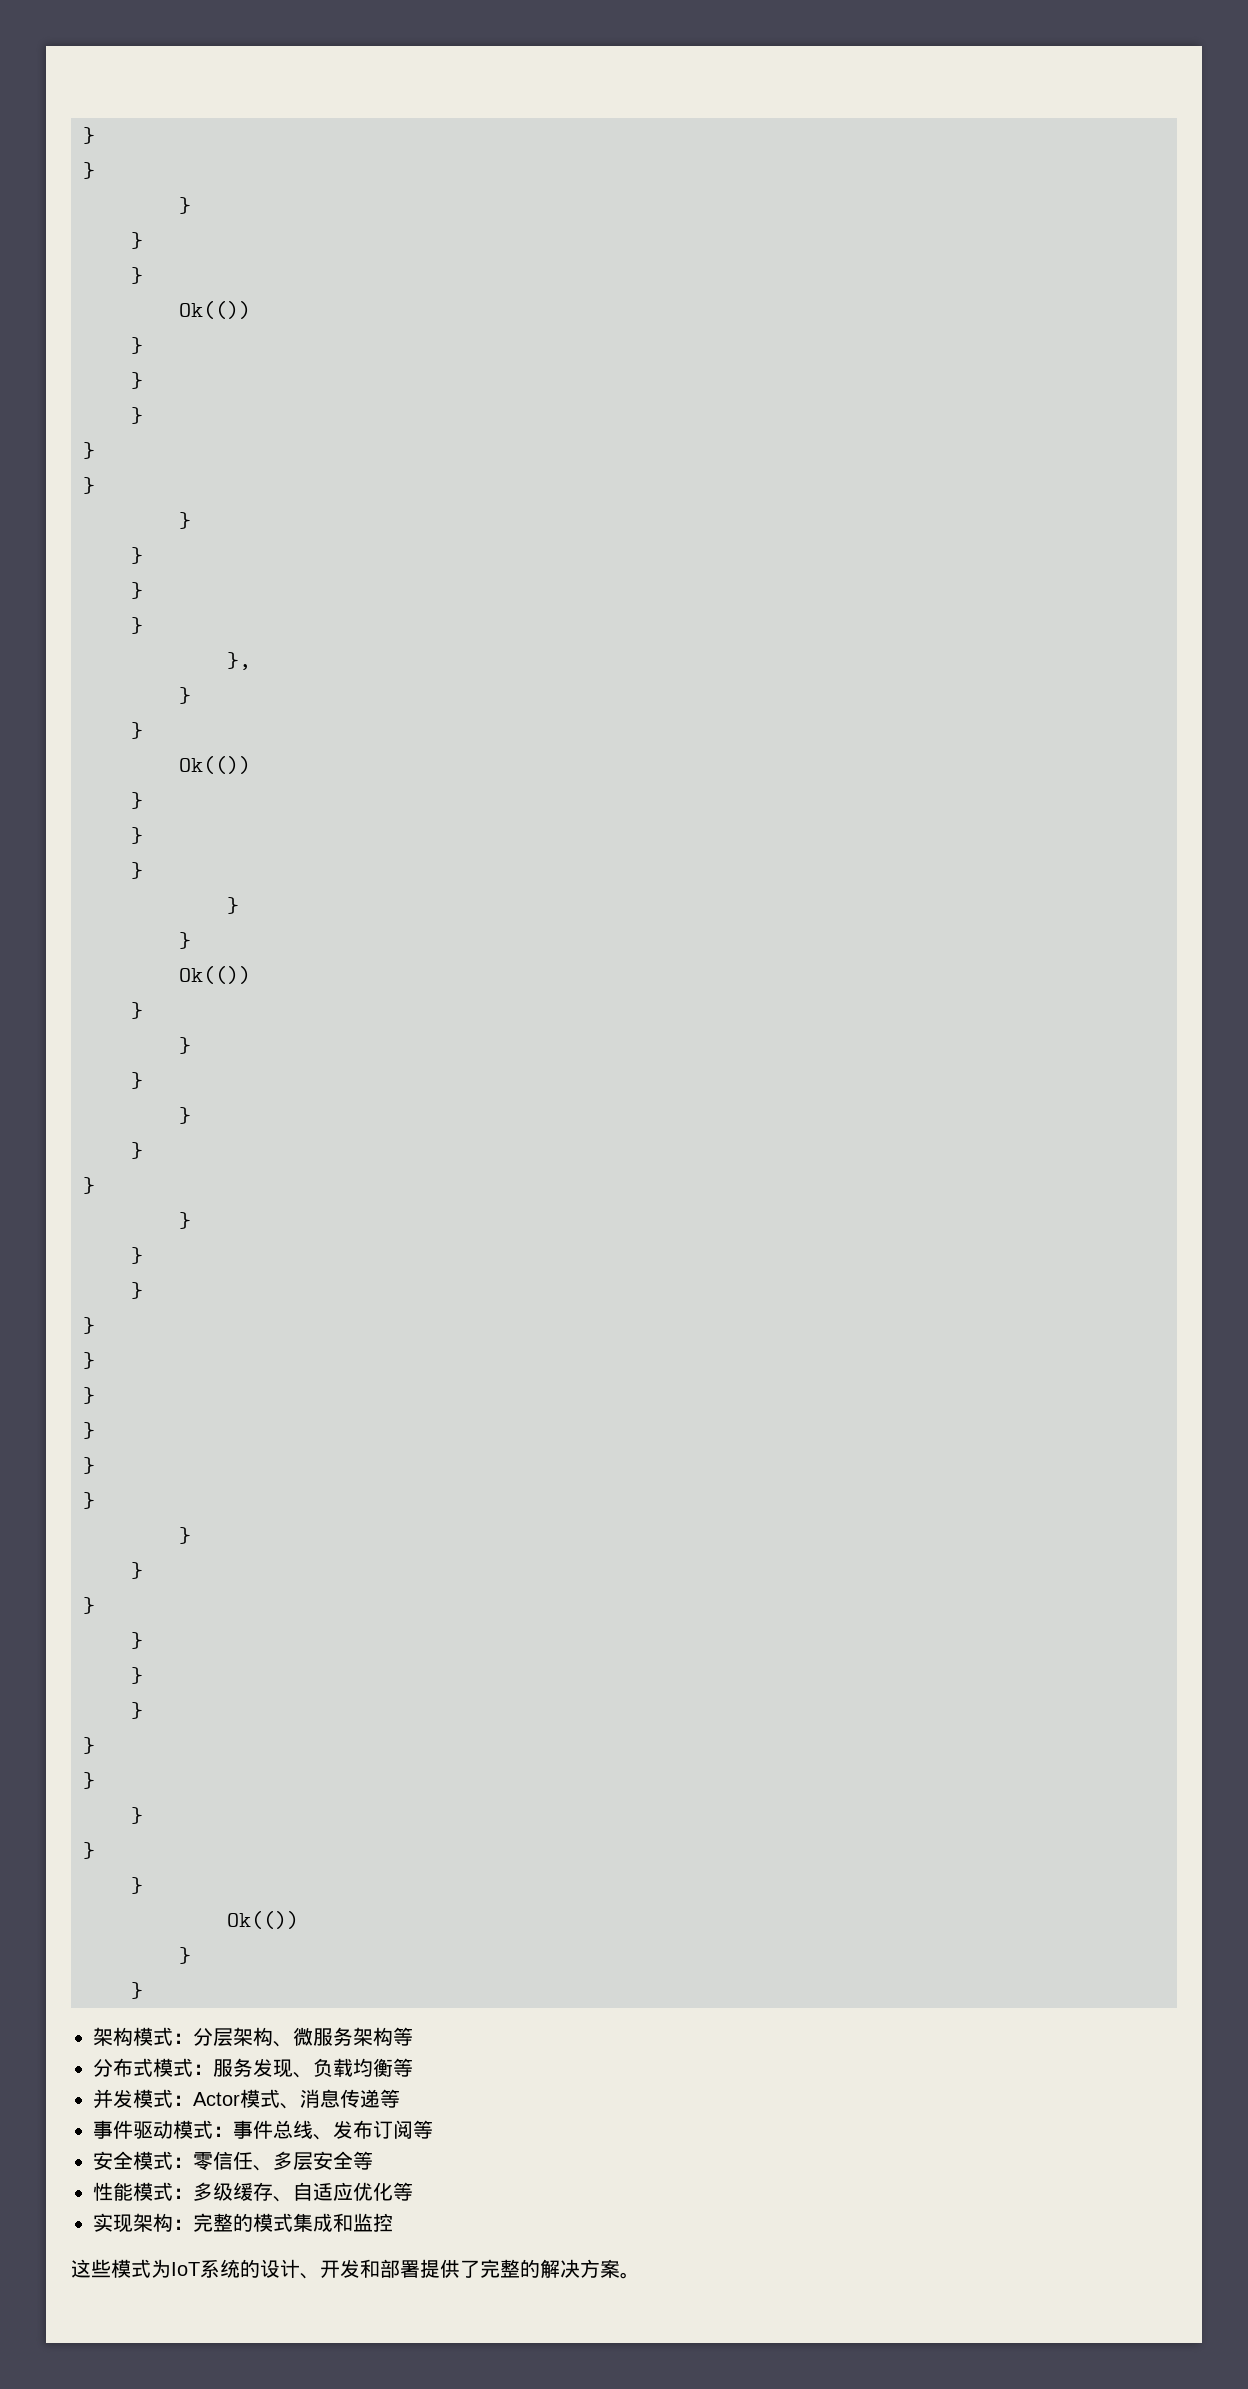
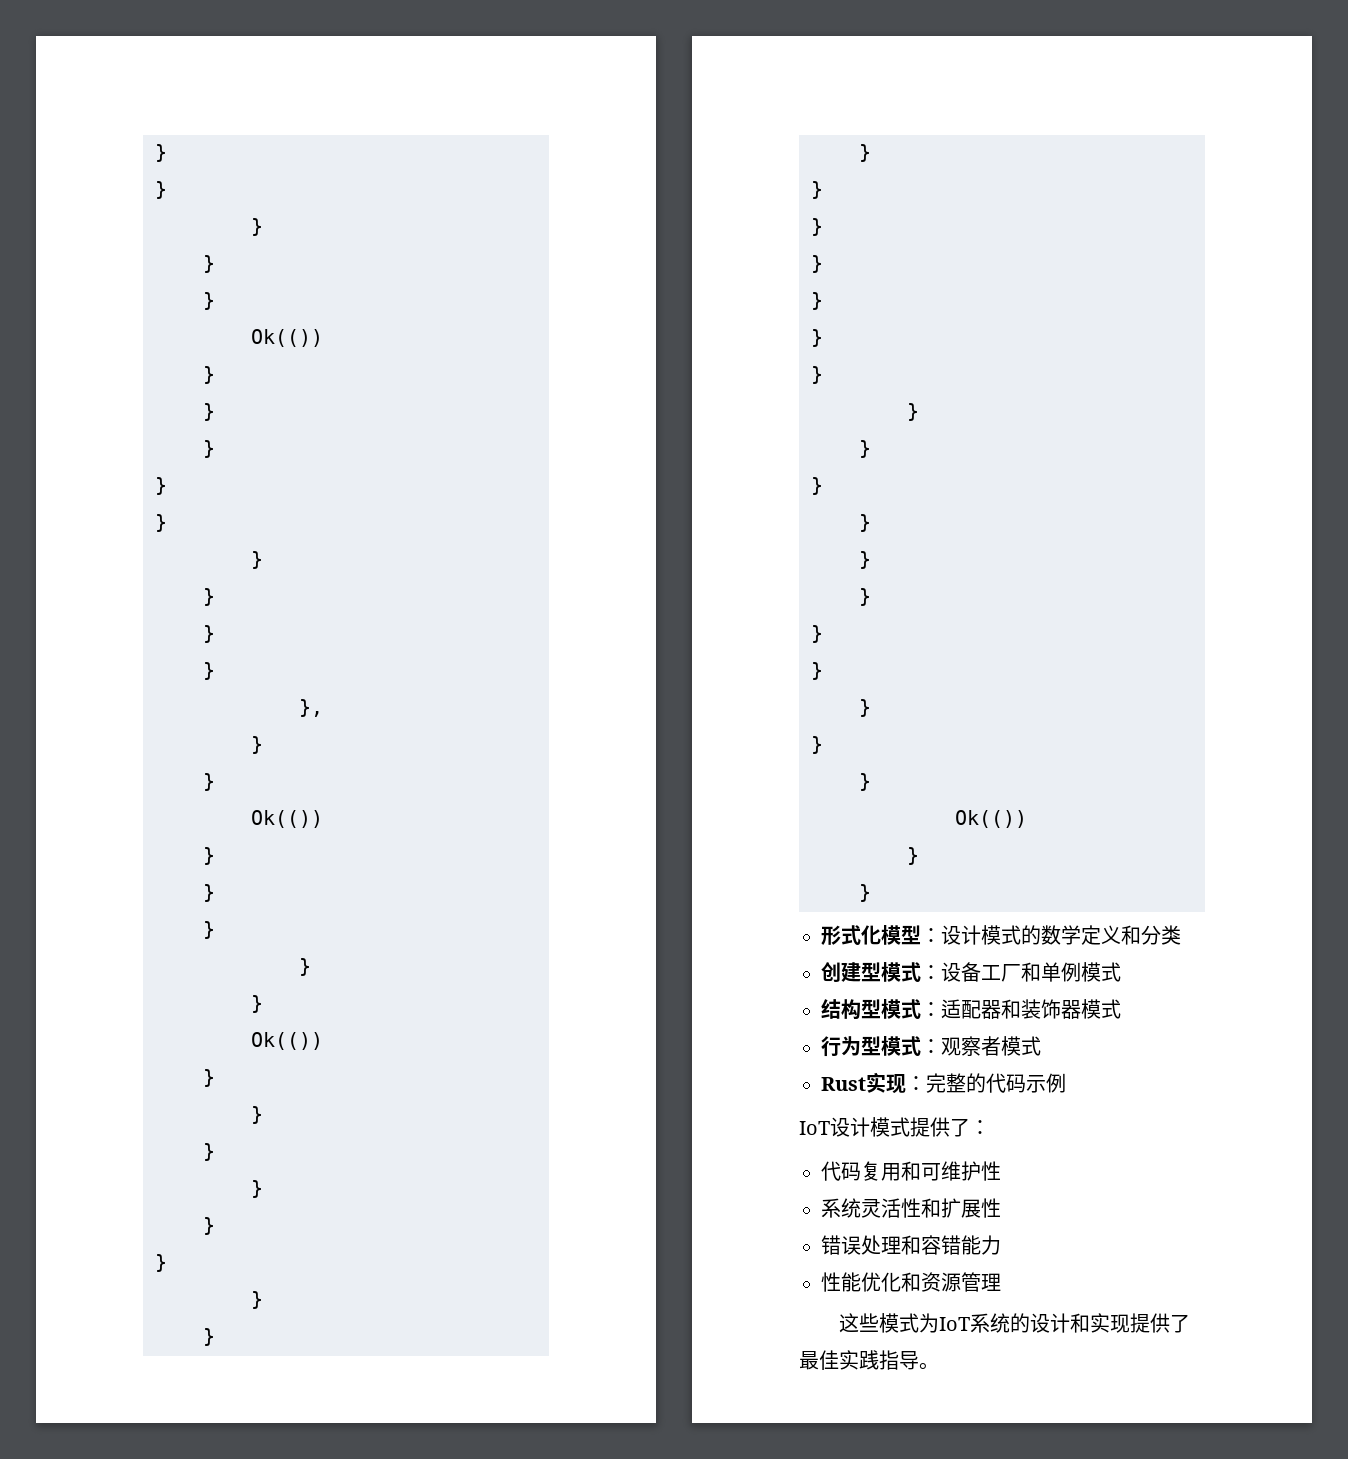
[93,2027,413,2047] [93,2058,413,2078] [93,2089,400,2109] [93,2120,433,2140] [93,2151,373,2171] [93,2182,413,2202] [93,2213,393,2233] 架构模式：分层架构、微服务架构等 // 分布式模式：服务发现、负载均衡等 // 并发模式：Actor模式、消息传递等 // 事件驱动模式：事件总线、发布订阅等 // 安全模式：零信任、多层安全等 // 性能模式：多级缓存、自适应优化等 // 实现架构：完整的模式集成和监控 -> [821,925,1181,946] [821,962,1121,982] [821,999,1121,1020] [821,1036,1041,1057] [821,1072,1066,1094] [799,1117,990,1137] [821,1161,1001,1181] [821,1198,1001,1218] [821,1235,1001,1255] [821,1272,1001,1292] 形式化模型：设计模式的数学定义和分类 // 创建型模式：设备工厂和单例模式 // 结构型模式：适配器和装饰器模式 // 行为型模式：观察者模式 // Rust实现：完整的代码示例 // IoT设计模式提供了： // 代码复用和可维护性 // 系统灵活性和扩展性 // 错误处理和容错能力 // 性能优化和资源管理
[300,2259,620,2279] 、开发和部署提供了完整的解决方案 -> [1069,1313,1190,1333] [799,1350,919,1370] 和实现提供了最佳实践指导

